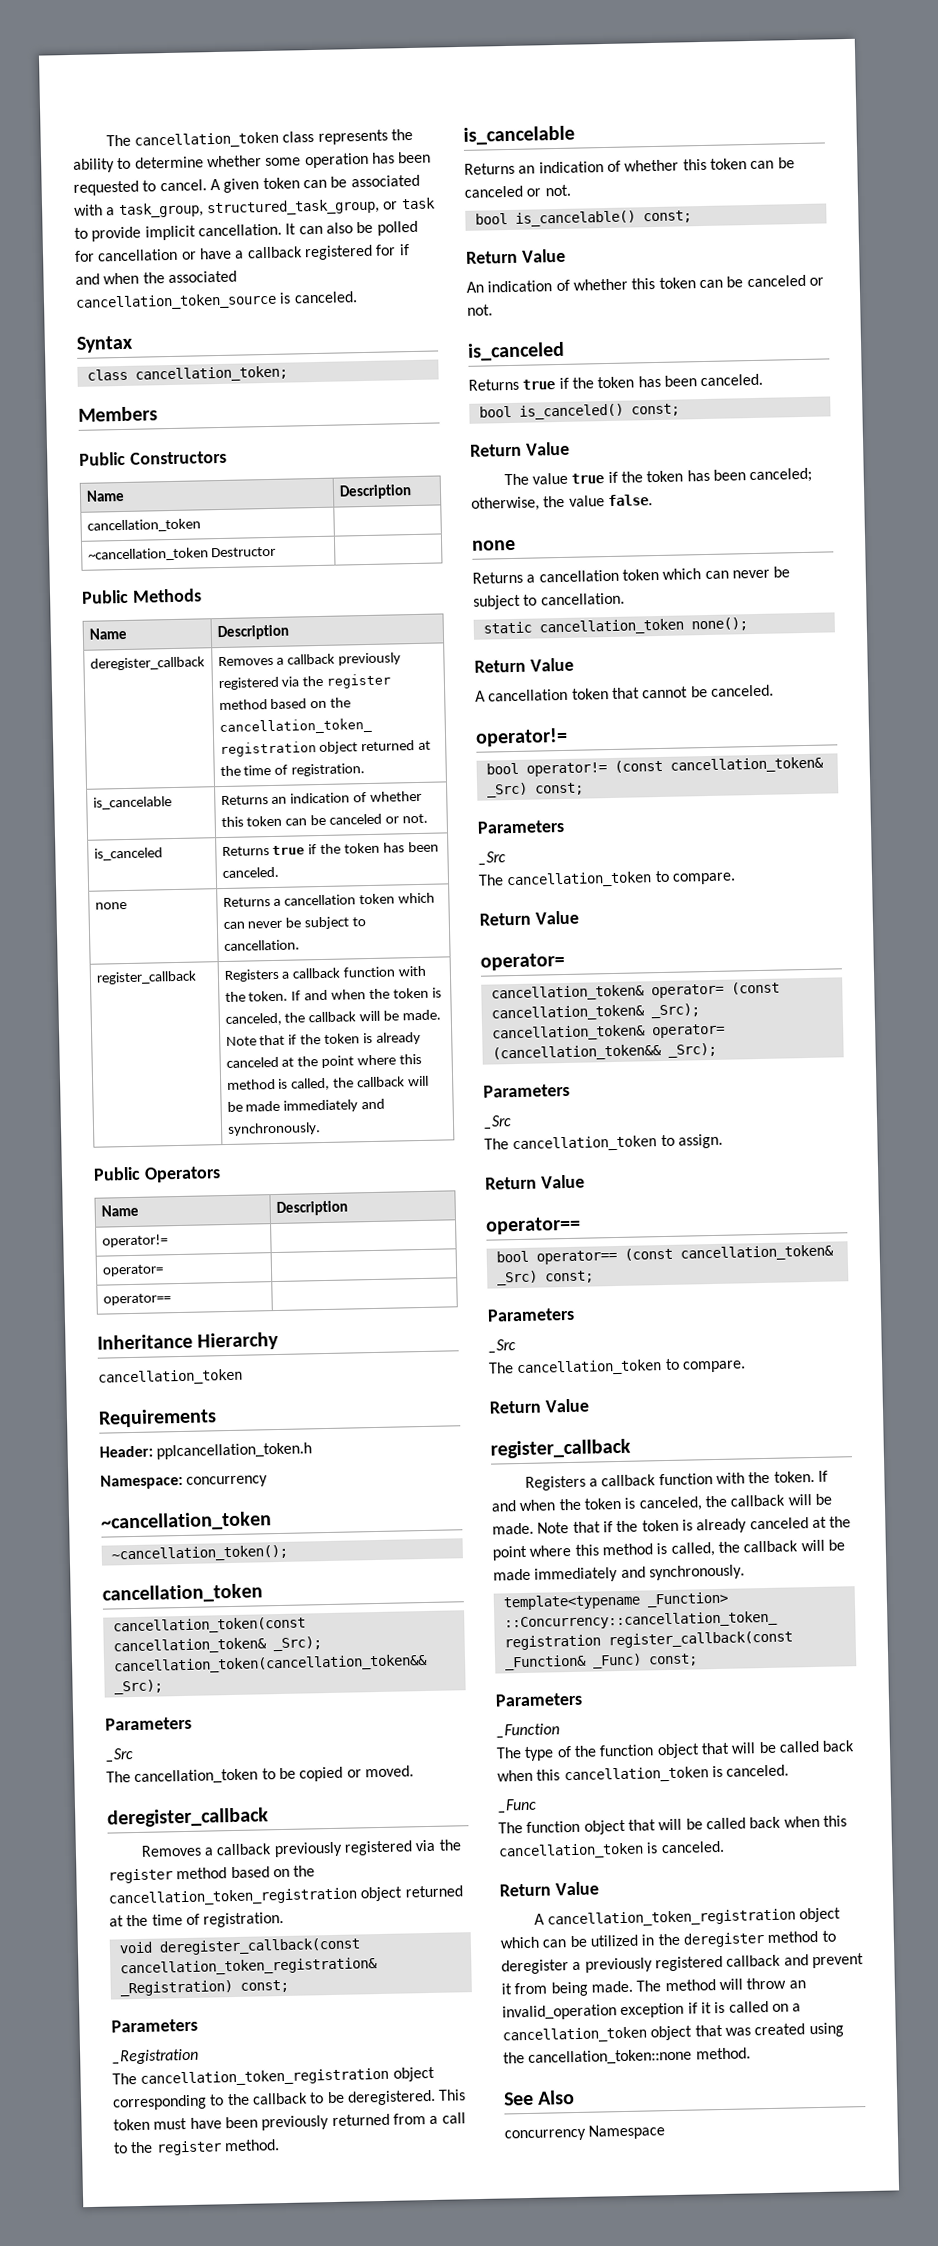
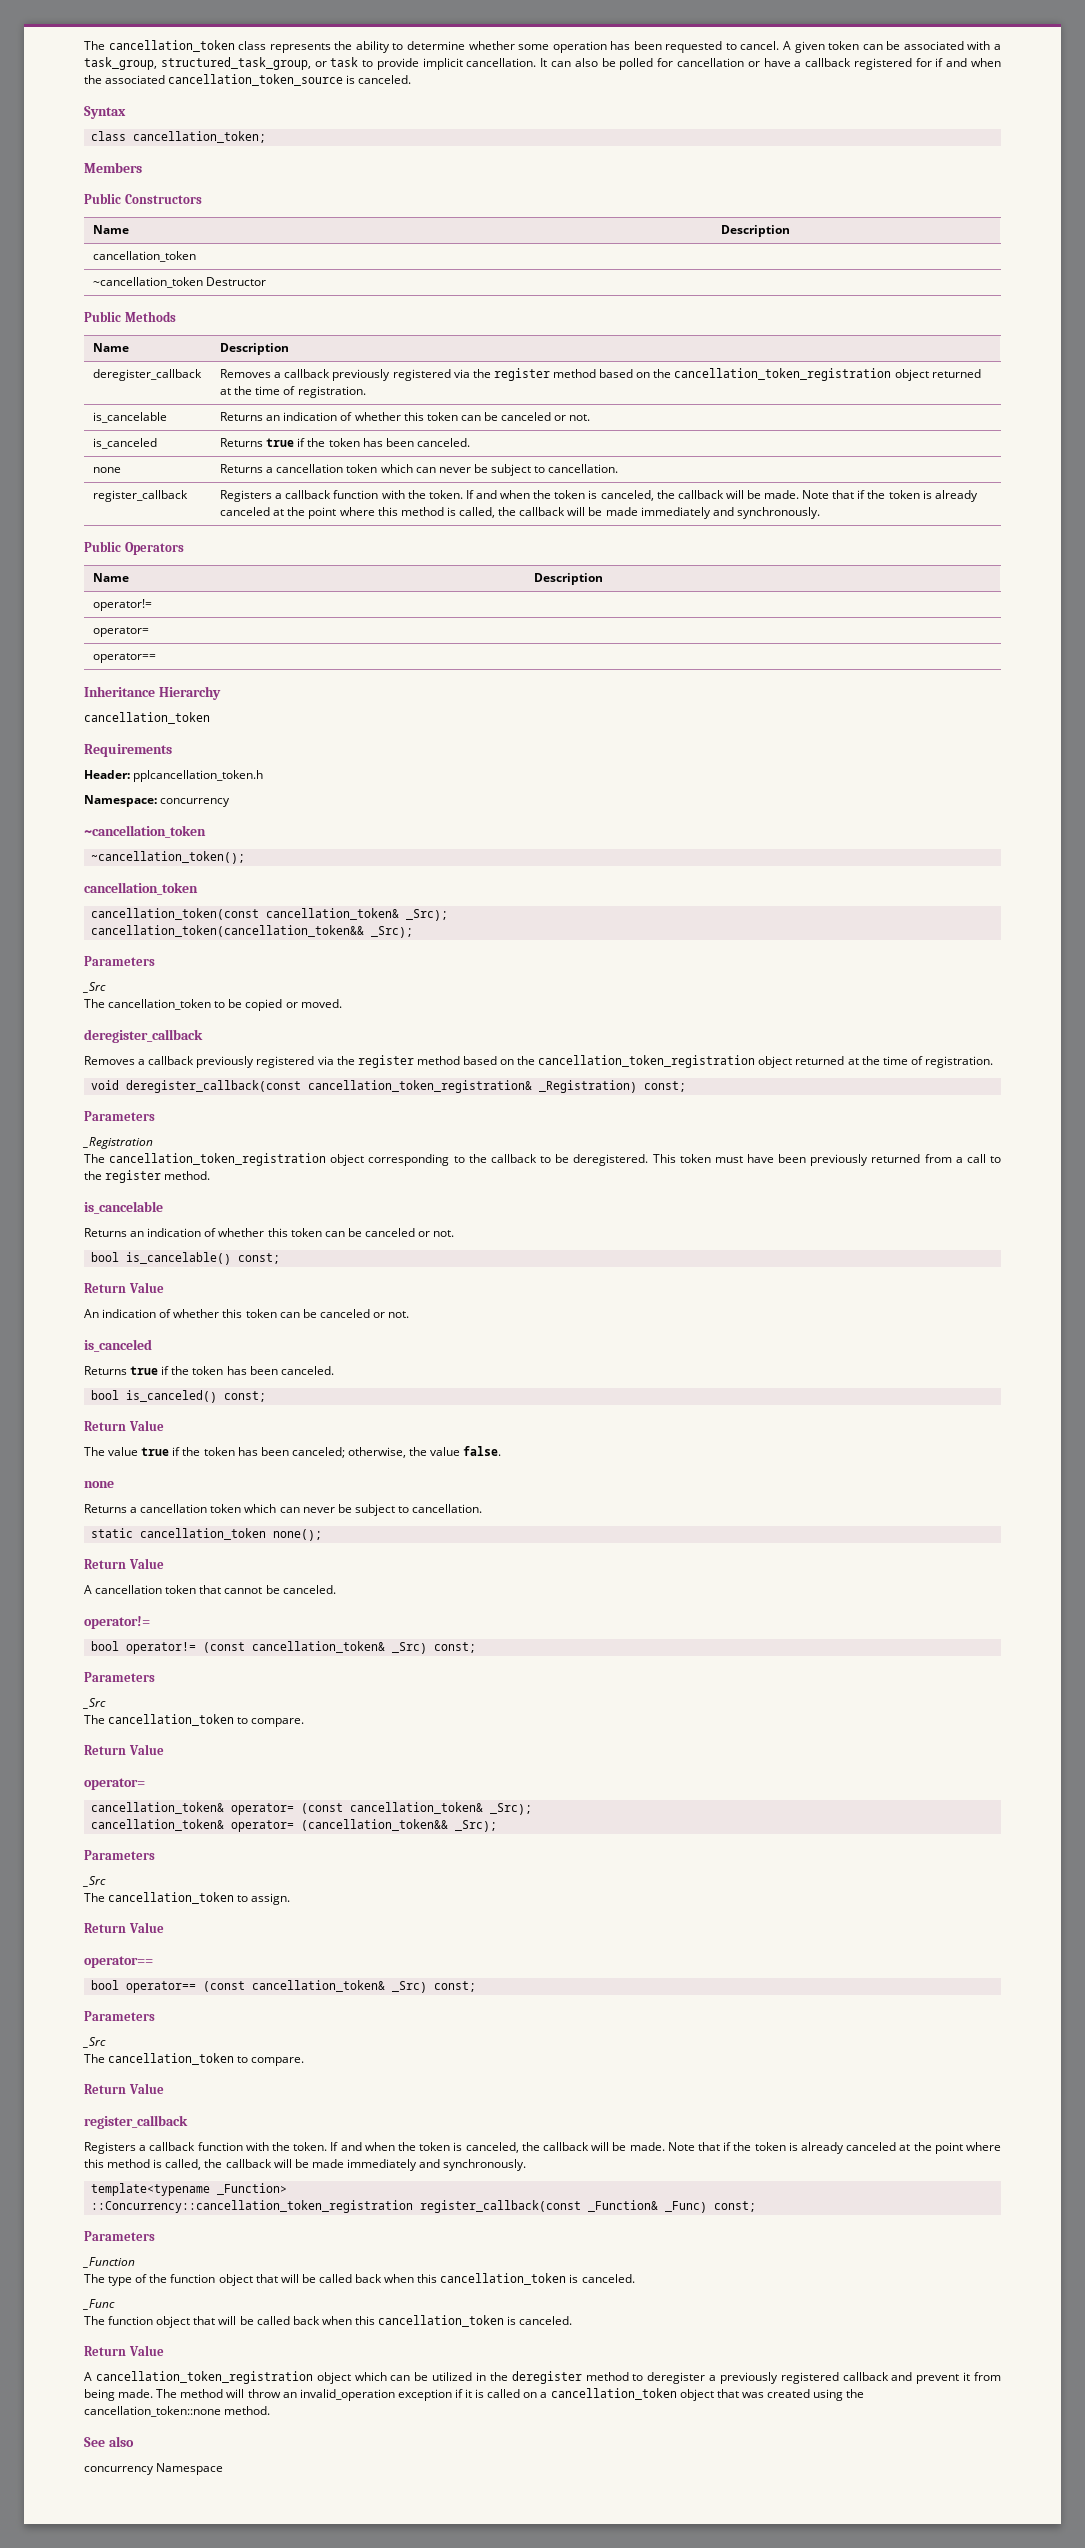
[537,2090,576,2105] Also -> [108,2436,134,2447] also

